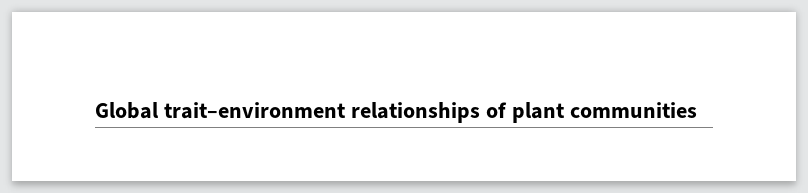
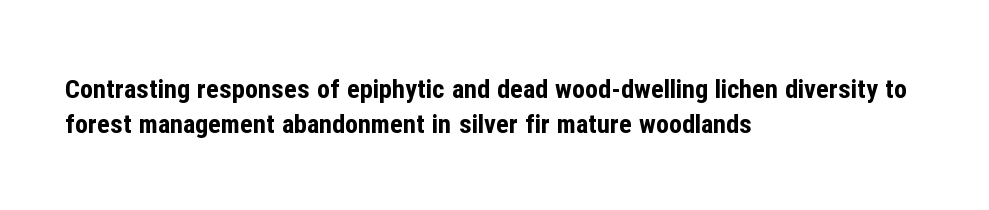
[95,102,697,123] Global trait–environment relationships of plant communities -> [65,79,908,103] [65,114,753,138] Contrasting responses of epiphytic and dead wood-dwelling lichen diversity to forest management abandonment in silver fir mature woodlands

